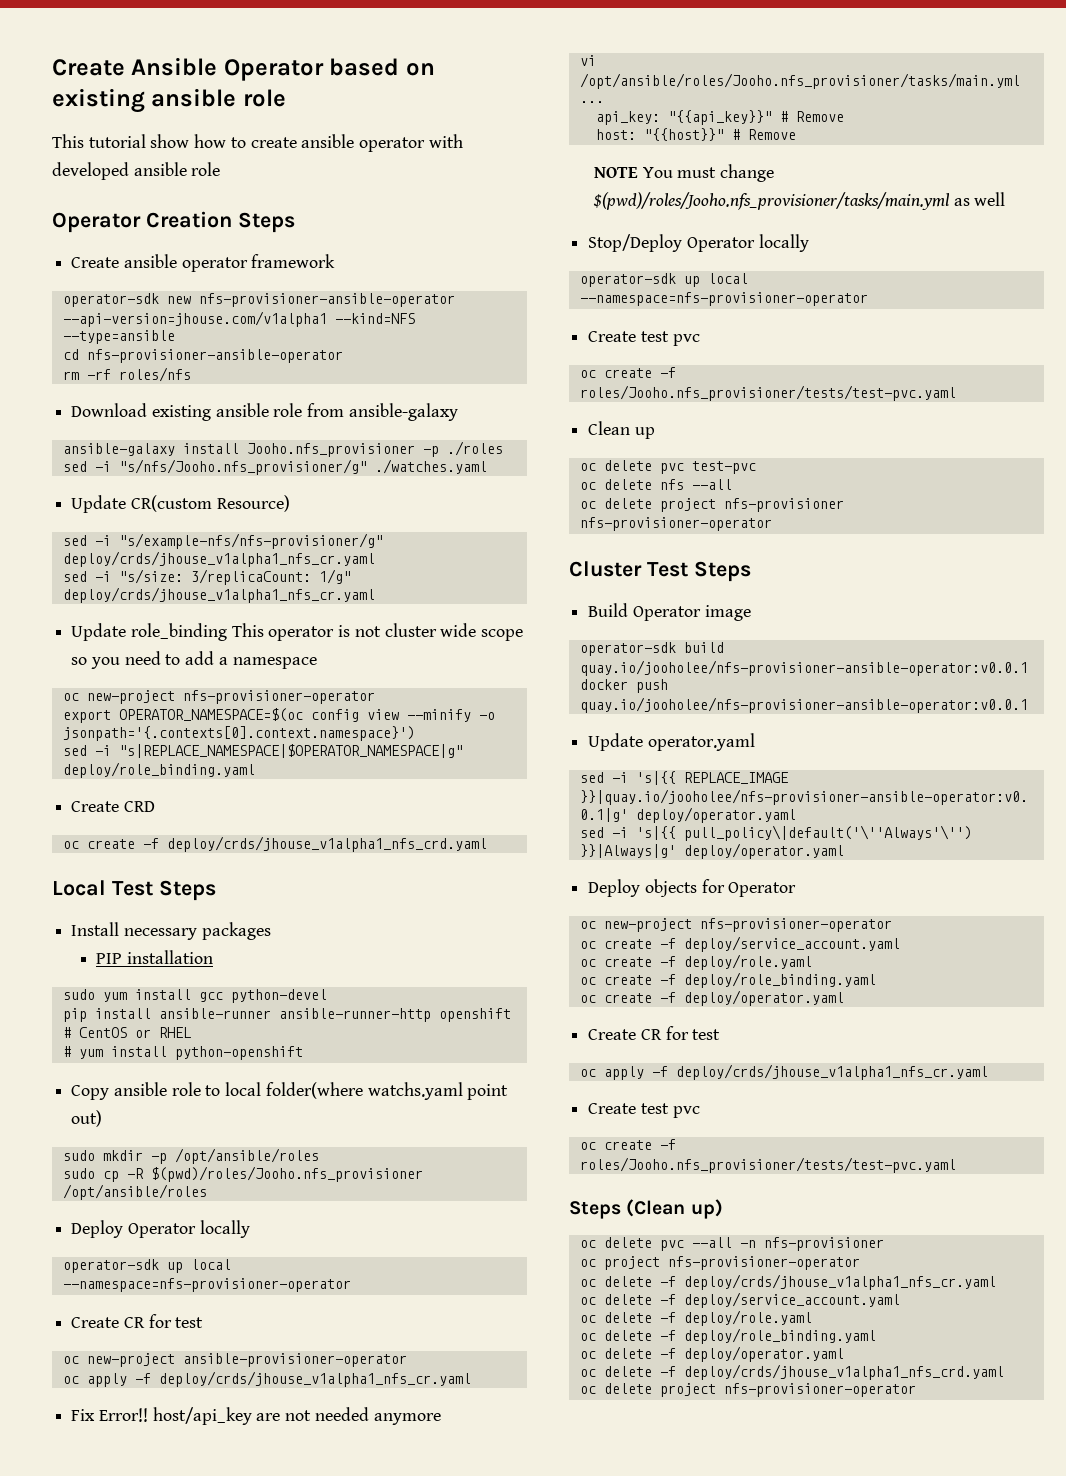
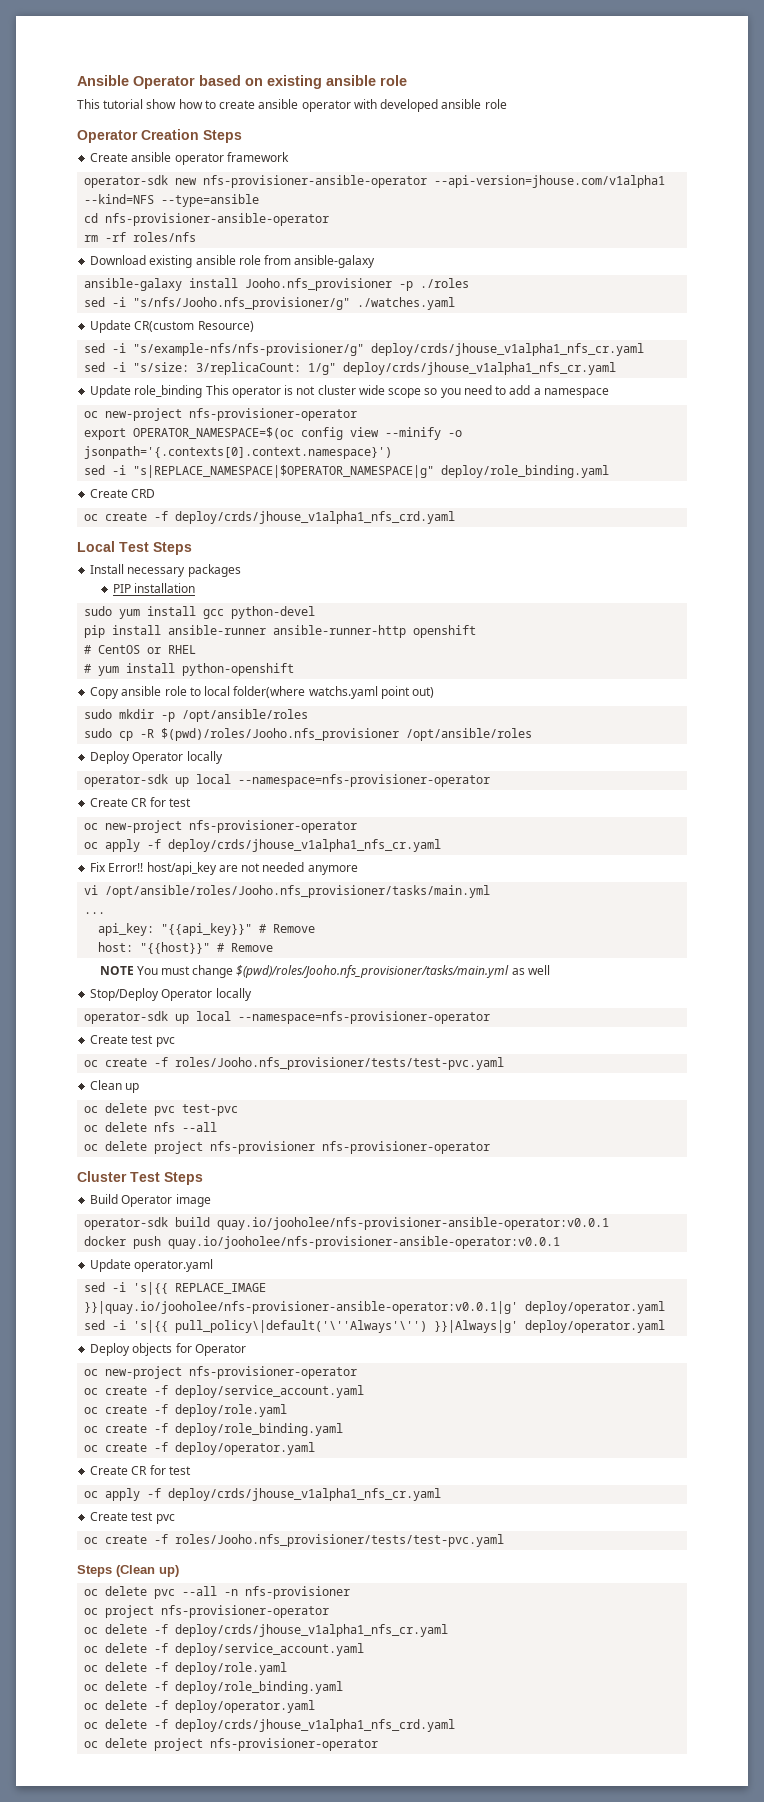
[52,59,125,76] Create -> (77, 80) none
[182,1353,407,1367] ansible-provisioner-operator -> [189,820,358,833] nfs-provisioner-operator

